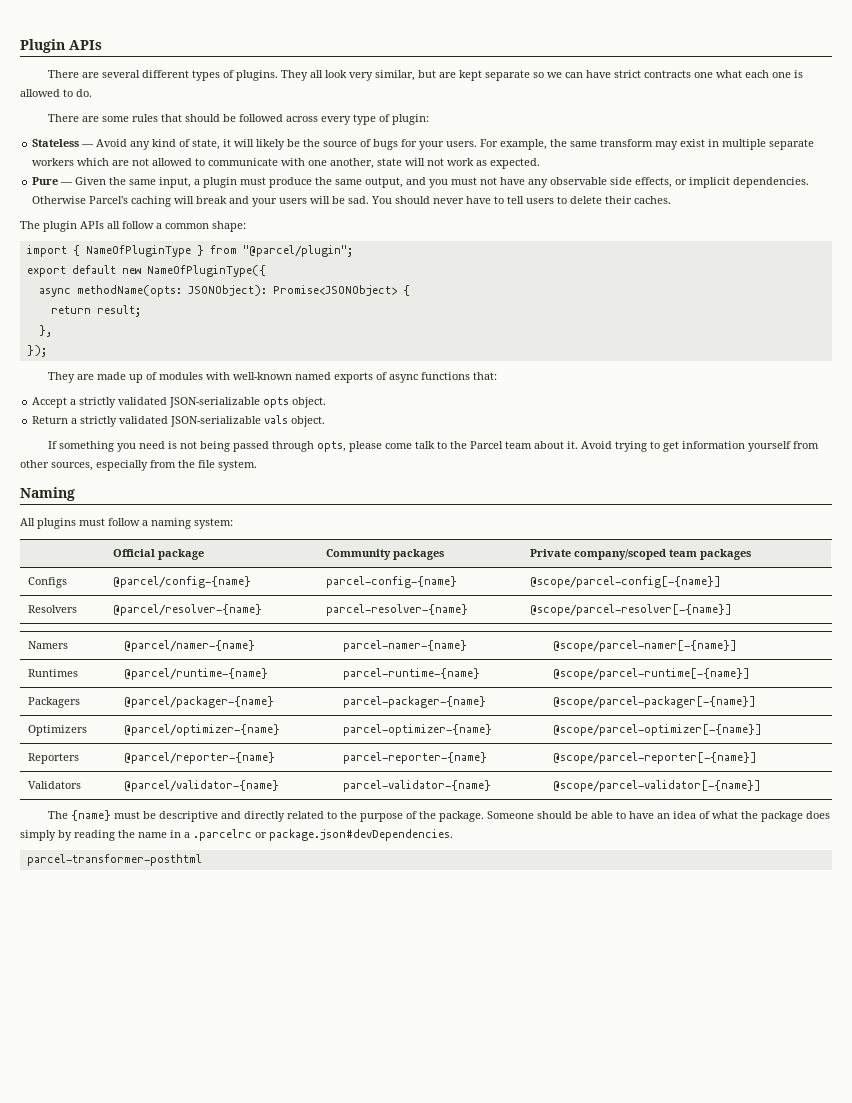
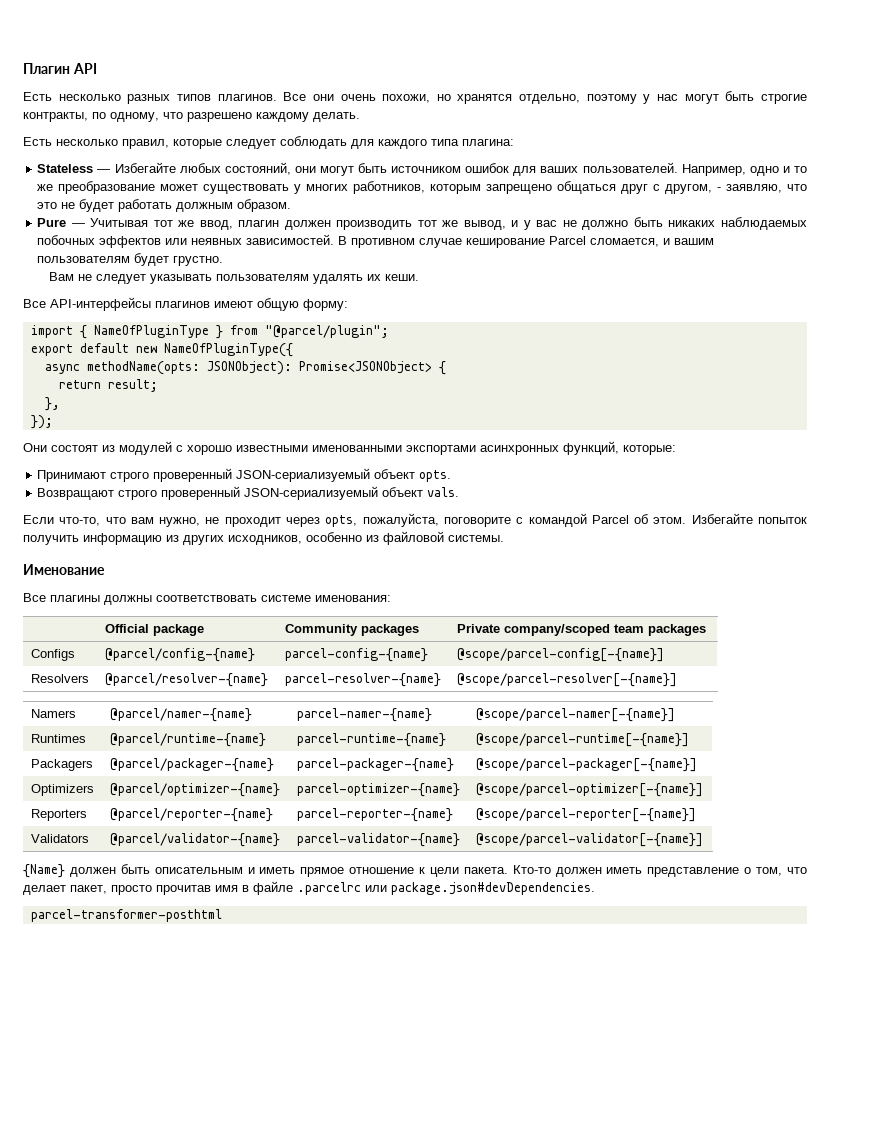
[20,39,102,53] [47,70,803,81] [20,89,92,97] [47,114,429,125] [32,139,815,150] [32,158,541,169] [32,177,810,188] [32,196,672,207] [20,221,246,232] Plugin APIs // There are several different types of plugins. They all look very similar, but are kept separate so we can have strict contracts one what each one is allowed to do. // There are some rules that should be followed across every type of plugin: // Stateless — Avoid any kind of state, it will likely be the source of bugs for your users. For example, the same transform may exist in multiple separate workers which are not allowed to communicate with one another, state will not work as expected. // Pure — Given the same input, a plugin must produce the same output, and you must not have any observable side effects, or implicit dependencies. Otherwise Parcel's caching will break and your users will be sad. You should never have to tell users to delete their caches. // The plugin APIs all follow a common shape: -> [23,63,97,74] [23,91,807,104] [23,112,360,122] [23,136,514,149] [37,162,808,176] [37,181,808,194] [37,199,292,212] [37,217,807,230] [37,234,715,248] [37,253,224,266] [48,272,419,284] [23,297,348,311] Плагин API // Есть несколько разных типов плагинов. Все они очень похожи, но хранятся отдельно, поэтому у нас могут быть строгие контракты, по одному, что разрешено каждому делать. // Есть несколько правил, которые следует соблюдать для каждого типа плагина: // Stateless — Избегайте любых состояний, они могут быть источником ошибок для ваших пользователей. Например, одно и то же преобразование может существовать у многих работников, которым запрещено общаться друг с другом, - заявляю, что это не будет работать должным образом. // Pure — Учитывая тот же ввод, плагин должен производить тот же вывод, и у вас не должно быть никаких наблюдаемых побочных эффектов или неявных зависимостей. В противном случае кеширование Parcel сломается, и вашим пользователям будет грустно. // Вам не следует указывать пользователям удалять их кеши. // Все API-интерфейсы плагинов имеют общую форму:
[47,372,497,383] [32,397,327,408] [32,415,326,427] [47,441,819,452] [20,460,257,471] [20,487,75,501] [20,518,233,529] They are made up of modules with well-known named exports of async functions that: // Accept a strictly validated JSON-serializable opts object. // Return a strictly validated JSON-serializable vals object. // If something you need is not being passed through opts, please come talk to the Parcel team about it. Avoid trying to get information yourself from other sources, especially from the file system. // Naming // All plugins must follow a naming system: -> [23,441,676,455] [37,468,452,482] [37,486,460,500] [23,513,807,527] [23,531,504,545] [23,564,105,575] [23,593,391,605] Они состоят из модулей с хорошо известными именованными экспортами асинхронных функций, которые: // Принимают строго проверенный JSON-сериализуемый объект opts. // Возвращают строго проверенный JSON-сериализуемый объект vals. // Если что-то, что вам нужно, не проходит через opts, пожалуйста, поговорите с командой Parcel об этом. Избегайте попыток получить информацию из других исходников, особенно из файловой системы. // Именование // Все плагины должны соответствовать системе именования:
[47,810,830,822] [20,829,267,841] The {name} must be descriptive and directly related to the purpose of the package. Someone should be able to have an idea of what the package does simply by reading the name in a .parcelrc or -> [23,864,807,878] [23,881,387,895] {Name} должен быть описательным и иметь прямое отношение к цели пакета. Кто-то должен иметь представление о том, что делает пакет, просто прочитав имя в файле .parcelrc или

